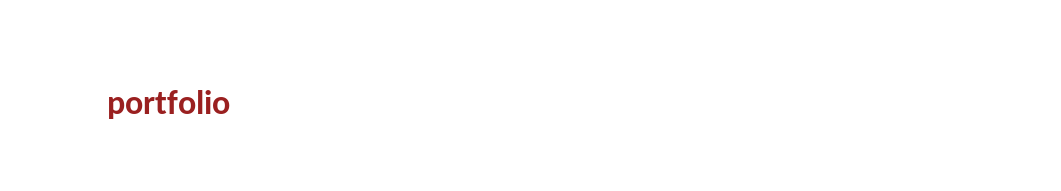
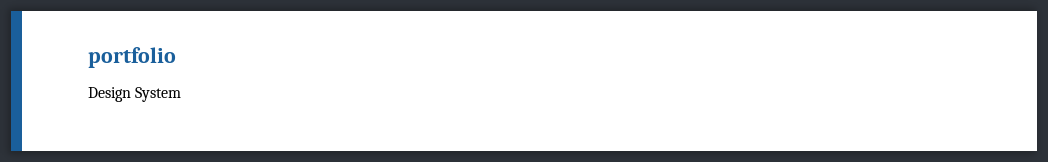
(230, 104) none -> [88,87,182,102] // Design System

